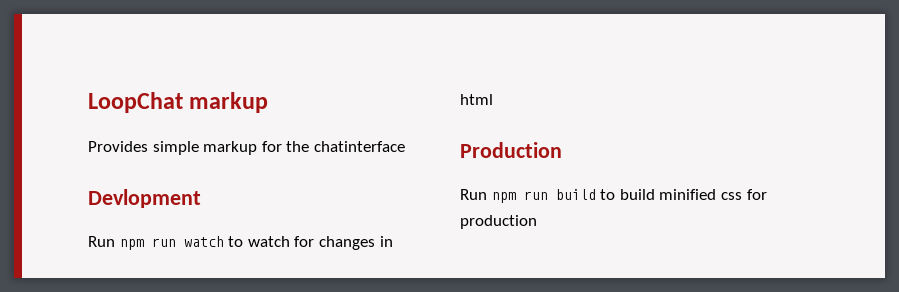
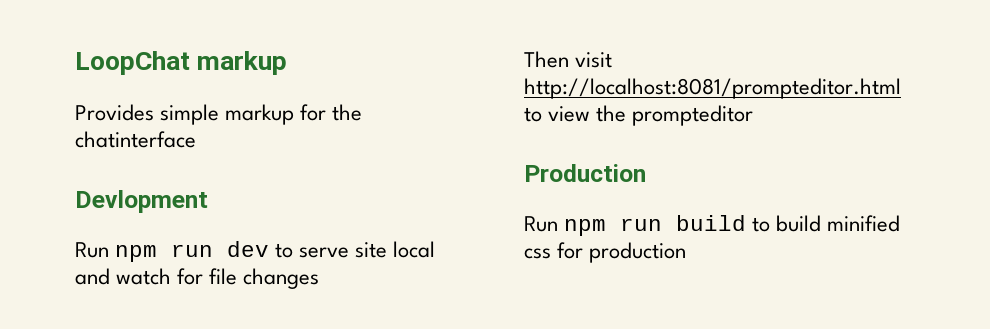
[183,236,244,247] watch to -> [227,241,436,258] [75,268,110,285] dev to serve site local and
(315, 241) none -> [209,268,238,285] file
[379,236,393,247] [460,94,493,105] in html -> [524,51,613,68] [524,78,901,99] [524,105,754,126] // Then visit http://localhost:8081/prompteditor.html to view the prompteditor

